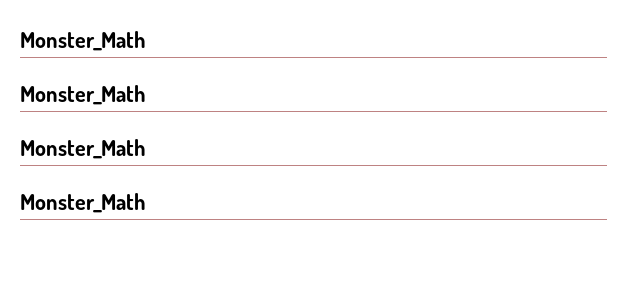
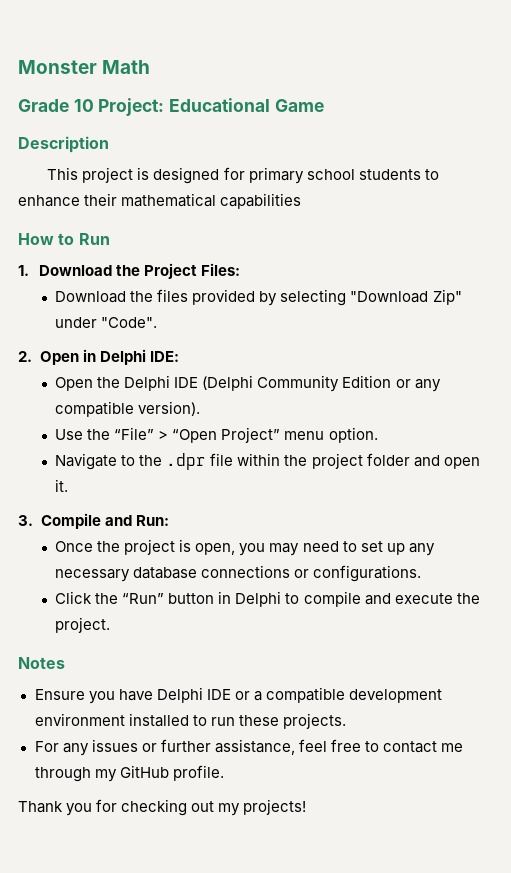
[20,31,146,51] [20,85,146,105] [20,139,146,159] [20,193,146,213] Monster_Math // Monster_Math // Monster_Math // Monster_Math -> [18,60,151,74] [18,98,324,116] [18,136,109,153] [47,167,439,184] [18,193,302,209] [18,233,110,245] [18,263,240,279] [55,289,462,306] [55,317,158,328] [18,349,179,365] [55,375,441,392] [55,401,201,417] [55,427,378,443] [55,453,480,470] [55,479,69,492] [18,513,169,529] [55,539,435,556] [55,565,422,582] [55,591,480,607] [55,617,111,633] [18,657,65,669] [34,687,442,704] [34,713,346,729] [34,739,464,756] [34,765,224,782] [18,799,307,816] Monster Math // Grade 10 Project: Educational Game // Description // This project is designed for primary school students to enhance their mathematical capabilities // How to Run // 1. Download the Project Files: // Download the files provided by selecting "Download Zip" under "Code". // 2. Open in Delphi IDE: // Open the Delphi IDE (Delphi Community Edition or any compatible version). // Use the “File” > “Open Project” menu option. // Navigate to the .dpr file within the project folder and open it. // 3. Compile and Run: // Once the project is open, you may need to set up any necessary database connections or configurations. // Click the “Run” button in Delphi to compile and execute the project. // Notes // Ensure you have Delphi IDE or a compatible development environment installed to run these projects. // For any issues or further assistance, feel free to contact me through my GitHub profile. // Thank you for checking out my projects!

